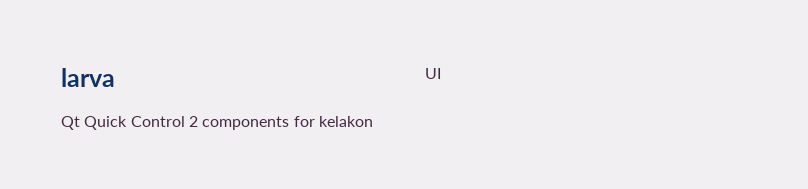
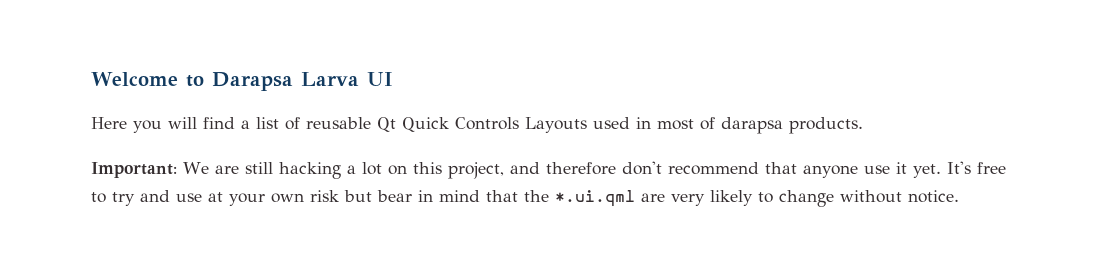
[61,68,115,87] [61,116,373,130] [425,68,441,79] larva // Qt Quick Control 2 components for kelakon UI -> [91,72,393,91] [91,117,863,134] [91,161,1006,179] [91,190,959,207] Welcome to Darapsa Larva UI // Here you will find a list of reusable Qt Quick Controls Layouts used in most of darapsa products. // Important: We are still hacking a lot on this project, and therefore don't recommend that anyone use it yet. It's free to try and use at your own risk but bear in mind that the *.ui.qml are very likely to change without notice.

